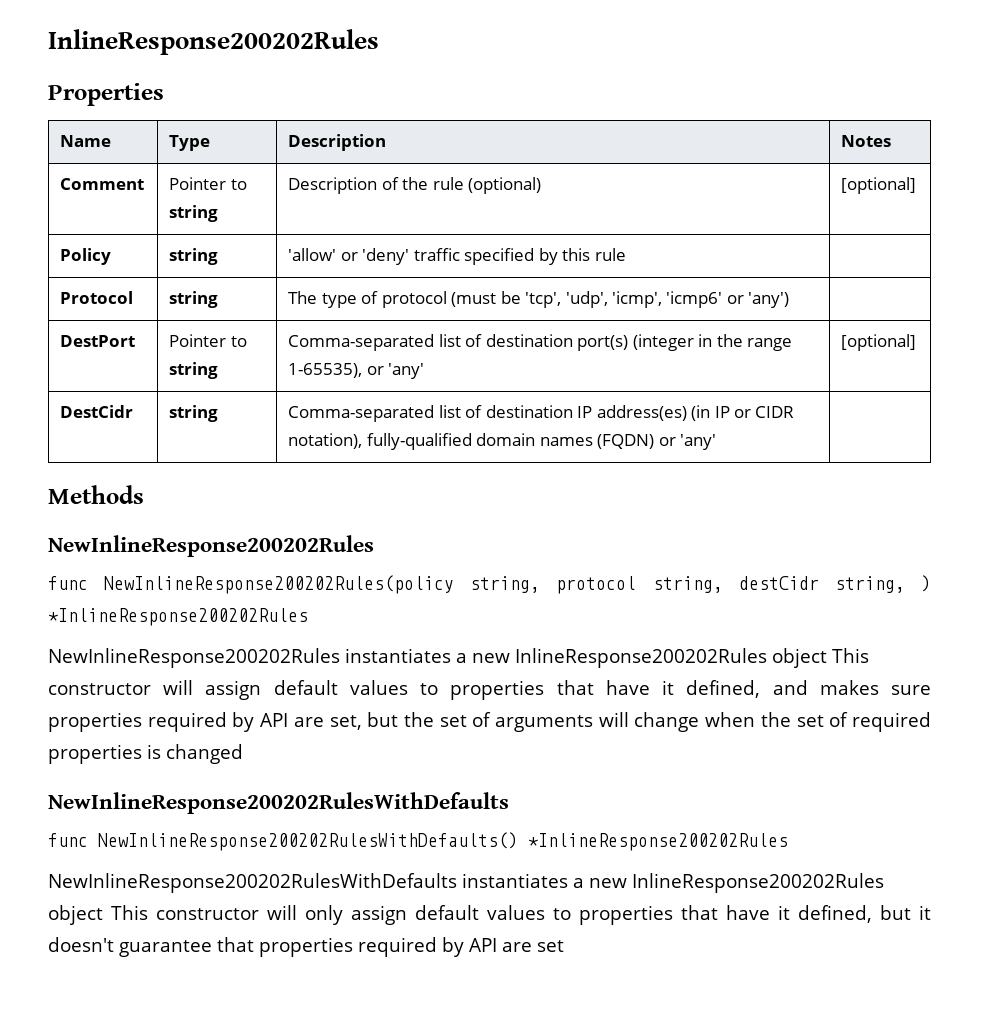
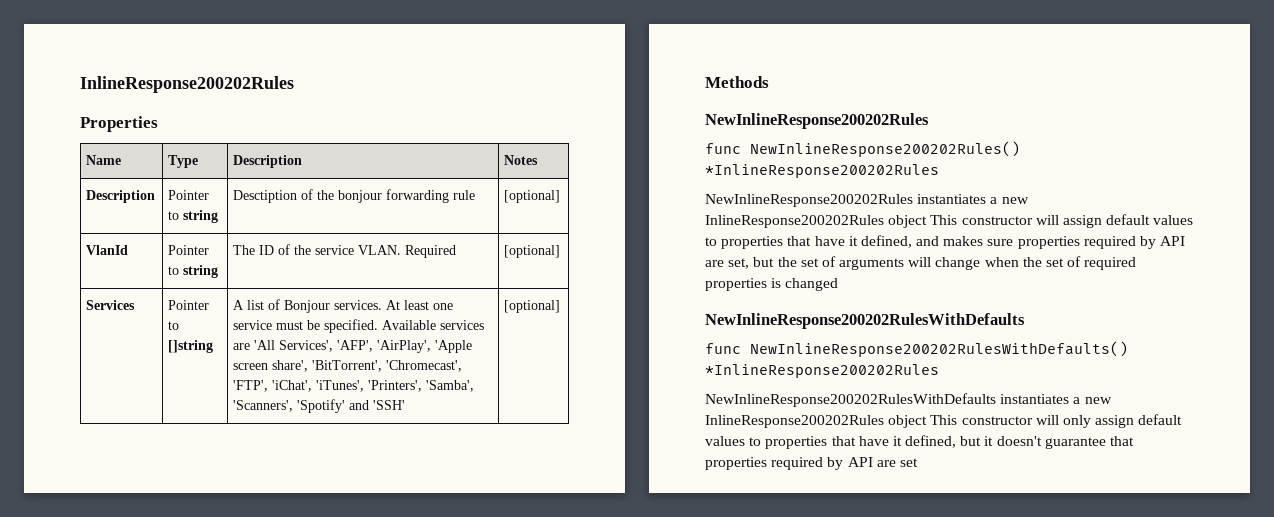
[60,178,145,190] [169,177,247,190] [169,205,219,222] [288,177,542,194] [841,177,917,194] [60,248,112,265] [169,248,219,265] [288,248,626,265] [60,291,134,304] [169,291,219,308] [288,291,790,308] [60,335,136,347] [169,334,247,347] [169,362,219,379] [288,334,792,351] [288,363,425,379] [841,334,917,351] [60,405,134,418] [169,405,219,422] [288,405,795,422] [288,433,717,450] [48,485,144,504] [48,535,374,557] [48,575,931,594] Comment | Pointer to string | Description of the rule (optional) | [optional] // Policy | string | 'allow' or 'deny' traffic specified by this rule | // Protocol | string | The type of protocol (must be 'tcp', 'udp', 'icmp', 'icmp6' or 'any') | // DestPort | Pointer to string | Comma-separated list of destination port(s) (integer in the range 1-65535), or 'any' | [optional] // DestCidr | string | Comma-separated list of destination IP address(es) (in IP or CIDR notation), fully-qualified domain names (FQDN) or 'any' | // Methods // NewInlineResponse200202Rules // func NewInlineResponse200202Rules(policy string, protocol string, destCidr string, ) -> [86,190,156,203] [168,190,210,200] [168,210,219,223] [233,189,476,203] [504,190,561,203] [86,245,129,255] [168,245,210,255] [168,265,219,278] [233,244,457,258] [504,245,561,258] [86,300,136,310] [168,300,210,310] [168,321,180,330] [168,340,214,353] [233,299,454,313] [233,319,485,333] [233,340,473,353] [233,360,463,372] [233,380,475,392] [233,399,406,413] [504,300,561,313] [705,76,769,88] [705,113,929,129] [705,141,1020,157] Description | Pointer to string | Desctiption of the bonjour forwarding rule | [optional] // VlanId | Pointer to string | The ID of the service VLAN. Required | [optional] // Services | Pointer to []string | A list of Bonjour services. At least one service must be specified. Available services are 'All Services', 'AFP', 'AirPlay', 'Apple screen share', 'BitTorrent', 'Chromecast', 'FTP', 'iChat', 'iTunes', 'Printers', 'Samba', 'Scanners', 'Spotify' and 'SSH' | [optional] // Methods // NewInlineResponse200202Rules // func NewInlineResponse200202Rules()

